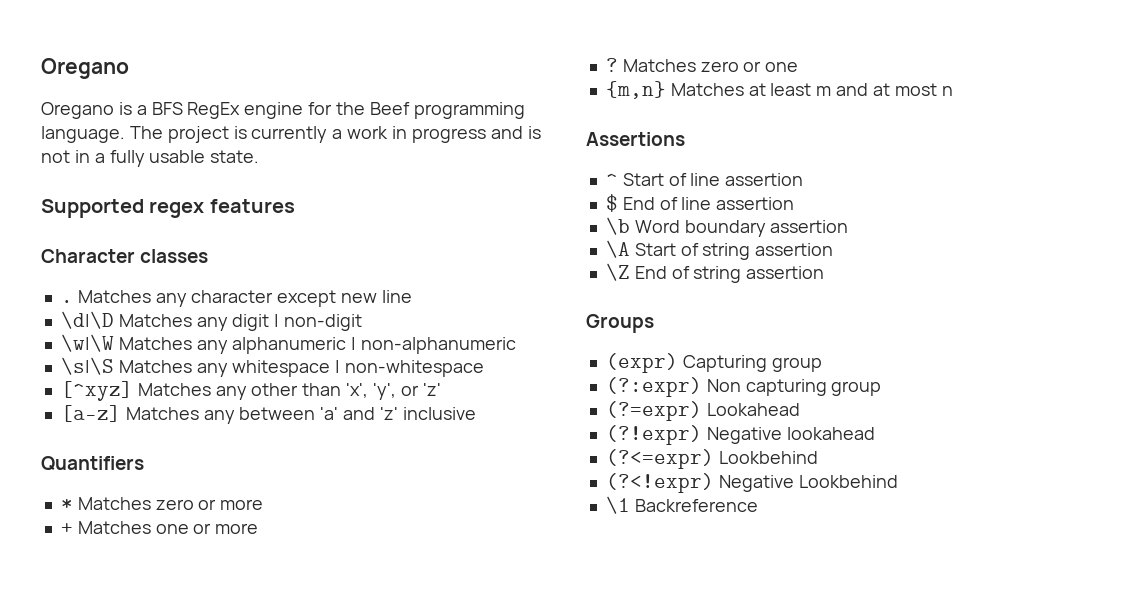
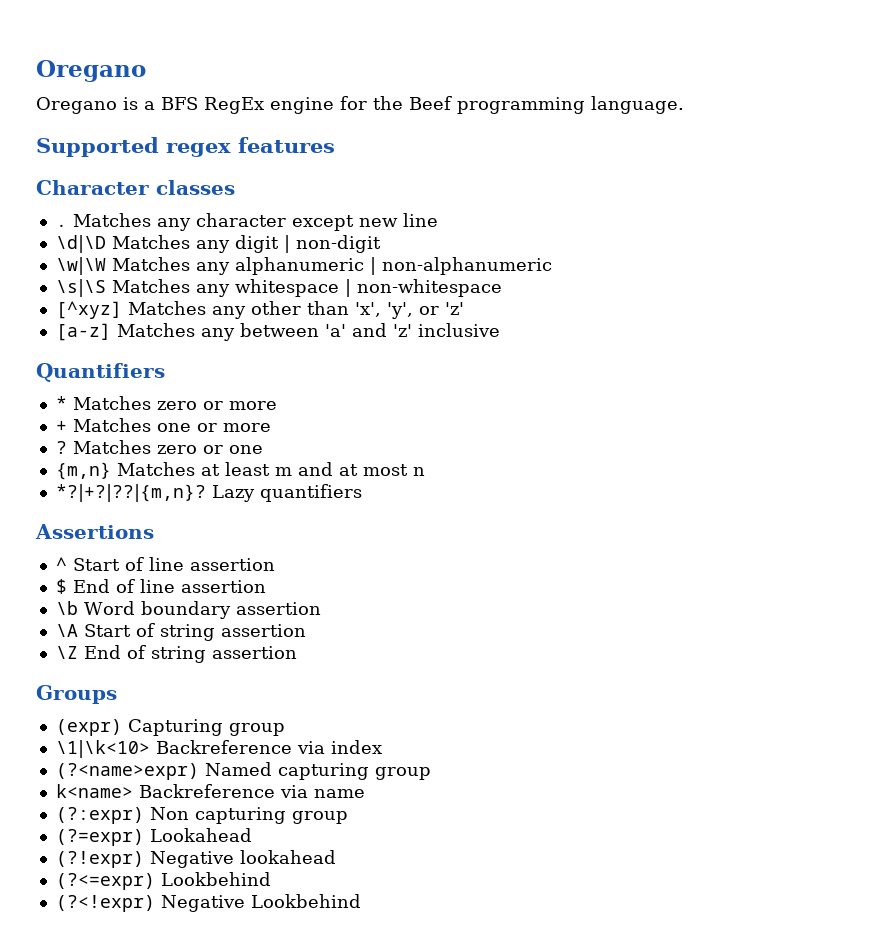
[129,126,541,143] [41,150,260,167] The project is currently a work in progress and is not in a fully usable state. -> (684, 105) none
(953, 91) none -> [55,484,362,502] // *?|+?|??|{m,n}? Lazy quantifiers
(822, 364) none -> [55,740,382,758] [55,762,431,780] [55,784,365,798] // \1|\k<10> Backreference via index // (?<name>expr) Named capturing group // k<name> Backreference via name
[605,496,758,514] // \1 Backreference -> (361, 901) none

